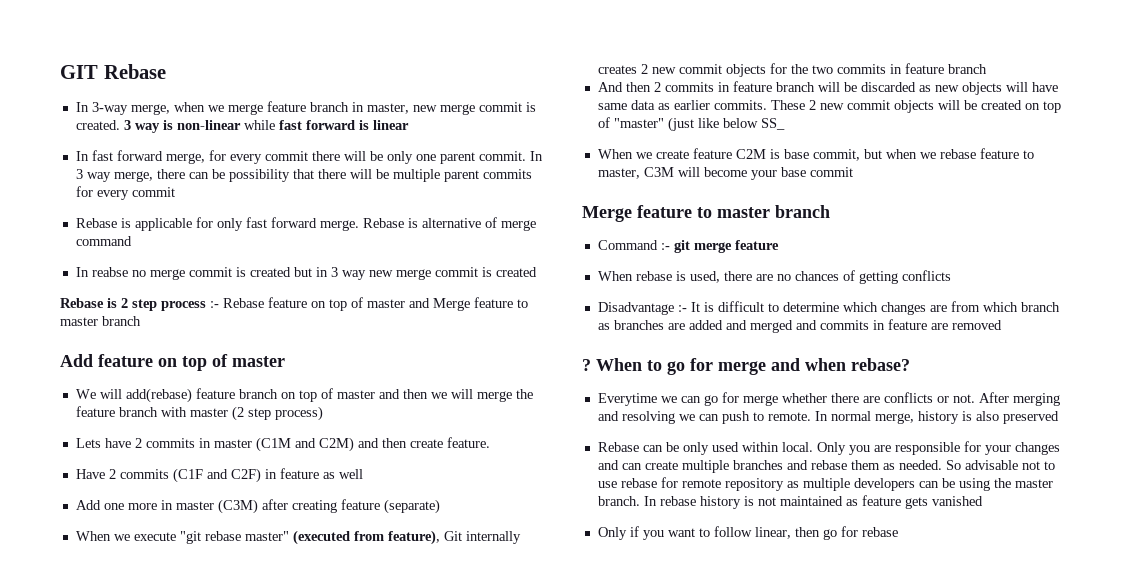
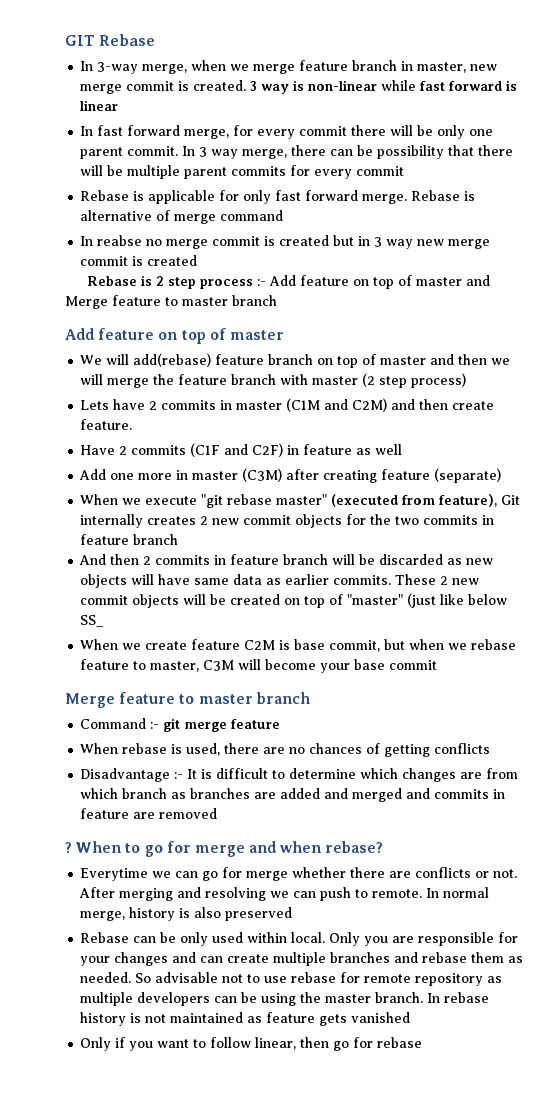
[223,298,264,308] Rebase -> [269,275,297,286] Add

